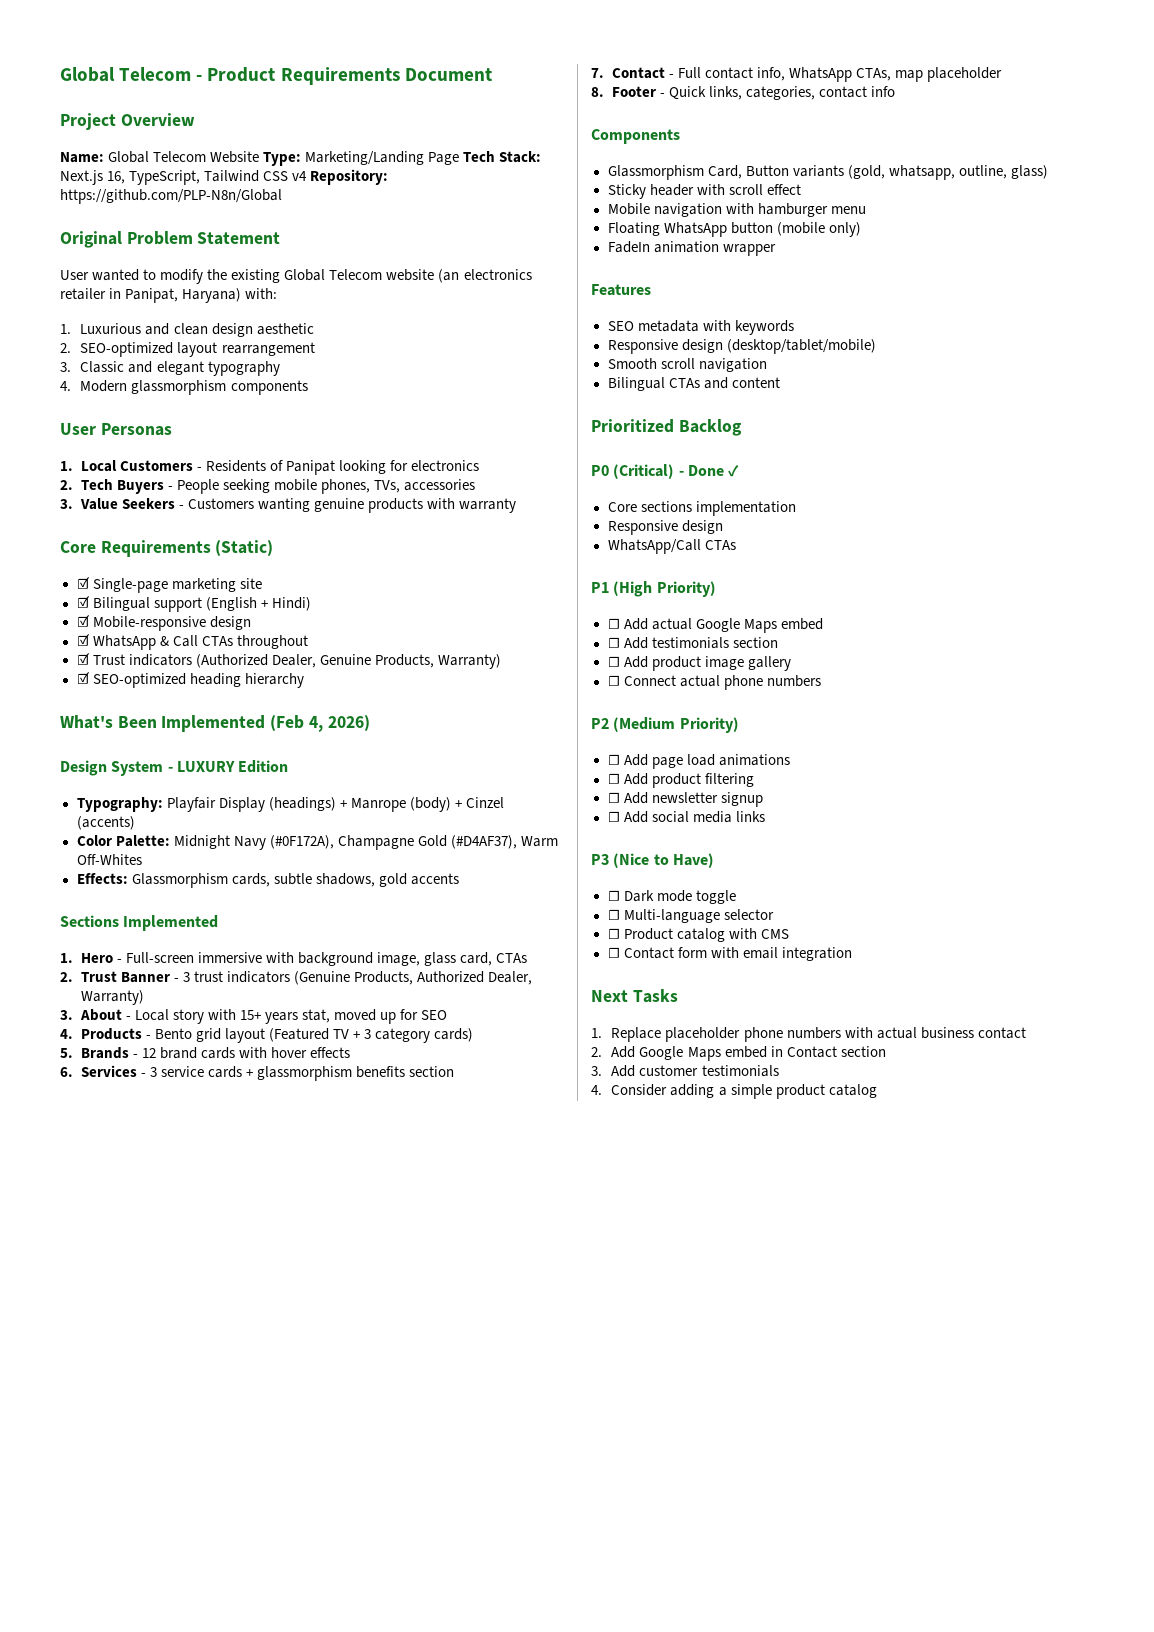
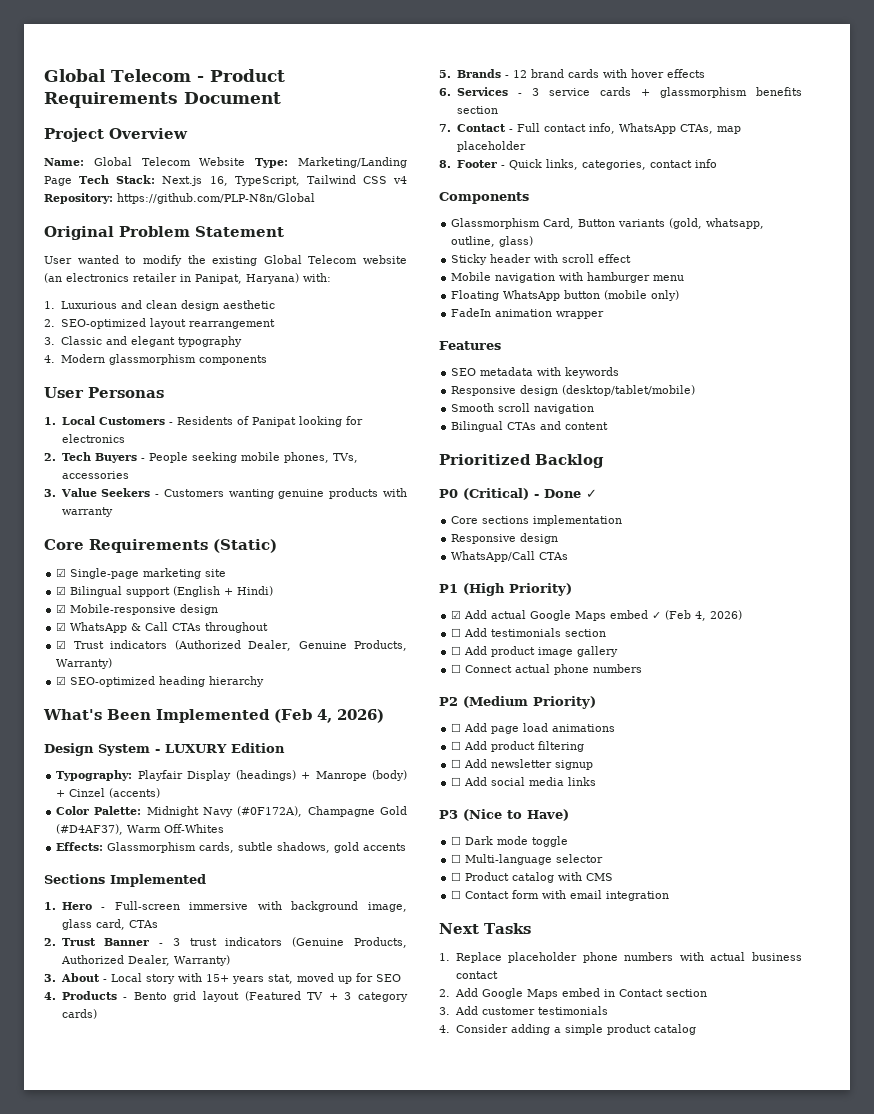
[607,618,620,629] ☐ -> [451,610,462,619] ☑
(823, 624) none -> [652,610,743,621] ✓ (Feb 4, 2026)

